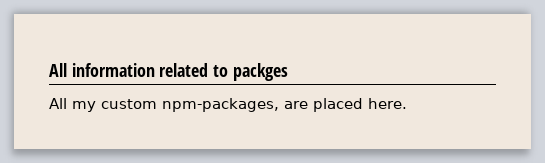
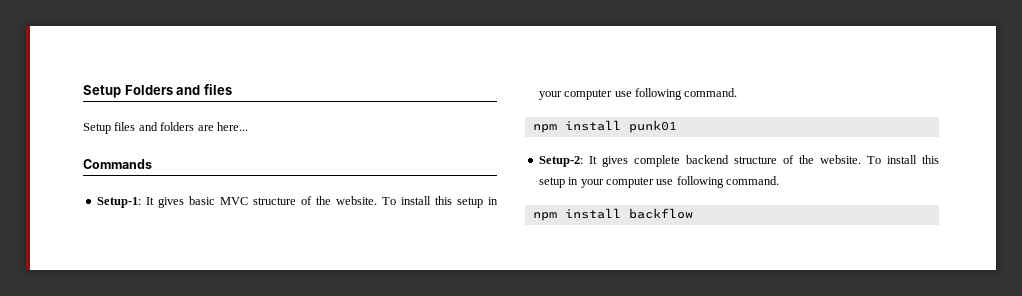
[49,63,288,81] [49,98,407,112] All information related to packges // All my custom npm-packages, are placed here. -> [83,84,232,98] [83,122,248,134] [83,159,152,169] [96,196,499,208] [538,88,738,100] [532,120,677,133] [538,155,939,167] [538,176,779,188] [532,208,693,221] Setup Folders and files // Setup files and folders are here... // Commands // Setup-1: It gives basic MVC structure of the website. To install this setup in your computer use following command. // npm install punk01 // Setup-2: It gives complete backend structure of the website. To install this setup in your computer use following command. // npm install backflow

